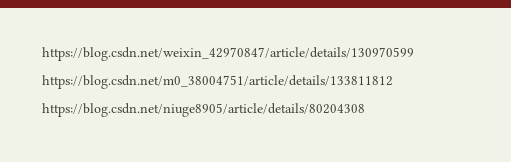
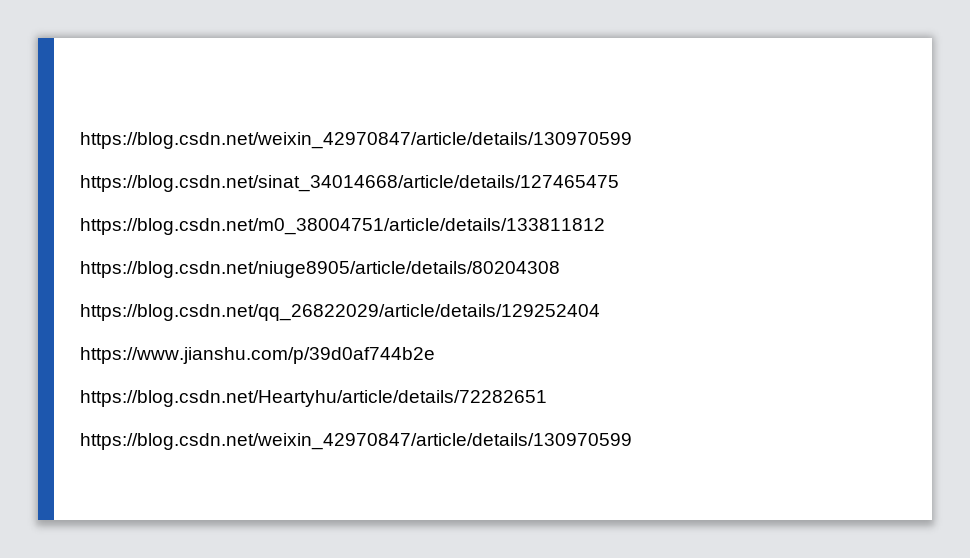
[42,47,414,61] https://blog.csdn.net/weixin_42970847/article/details/130970599 -> [80,132,632,149] [80,175,619,192] https://blog.csdn.net/weixin_42970847/article/details/130970599 // https://blog.csdn.net/sinat_34014668/article/details/127465475
(365, 110) none -> [80,304,600,321] [80,347,435,364] [80,390,547,407] [80,433,632,450] // https://blog.csdn.net/qq_26822029/article/details/129252404 // https://www.jianshu.com/p/39d0af744b2e // https://blog.csdn.net/Heartyhu/article/details/72282651 // https://blog.csdn.net/weixin_42970847/article/details/130970599

